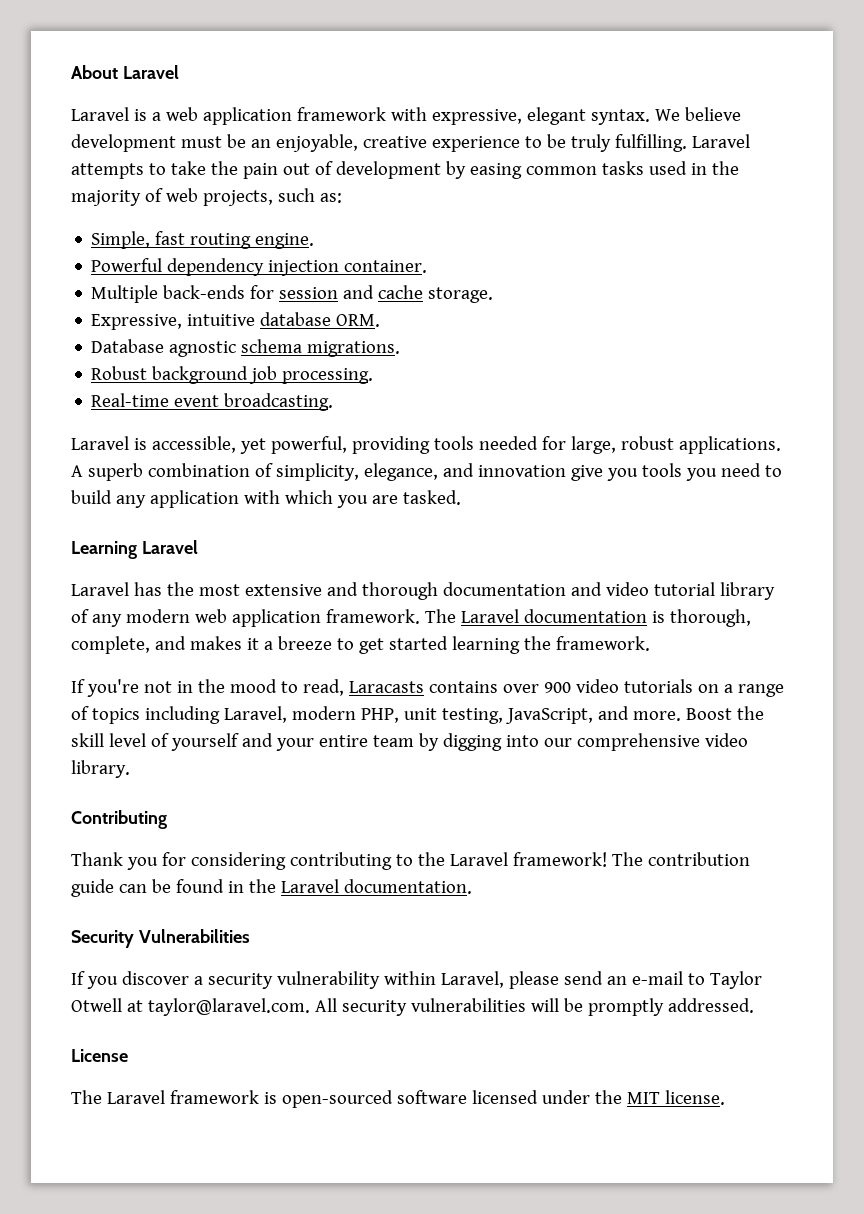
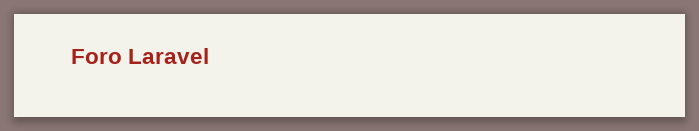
[71,65,179,79] [71,107,741,125] [71,134,750,152] [71,161,739,179] [71,188,342,206] [91,231,315,249] [91,258,428,276] [91,285,494,303] [91,312,381,330] [91,339,401,357] [91,366,374,384] [91,393,334,411] [71,436,781,454] [71,463,782,481] [71,490,461,508] [71,540,198,559] [71,582,775,600] [71,609,751,627] [71,636,650,654] [71,679,784,697] [71,706,764,724] [71,733,748,751] [71,760,130,778] [71,810,167,829] [71,852,750,870] [71,879,472,897] [71,929,250,948] [71,971,762,989] [71,998,754,1016] [71,1049,128,1062] [71,1090,725,1108] About Laravel // Laravel is a web application framework with expressive, elegant syntax. We believe development must be an enjoyable, creative experience to be truly fulfilling. Laravel attempts to take the pain out of development by easing common tasks used in the majority of web projects, such as: // Simple, fast routing engine. // Powerful dependency injection container. // Multiple back-ends for session and cache storage. // Expressive, intuitive database ORM. // Database agnostic schema migrations. // Robust background job processing. // Real-time event broadcasting. // Laravel is accessible, yet powerful, providing tools needed for large, robust applications. A superb combination of simplicity, elegance, and innovation give you tools you need to build any application with which you are tasked. // Learning Laravel // Laravel has the most extensive and thorough documentation and video tutorial library of any modern web application framework. The Laravel documentation is thorough, complete, and makes it a breeze to get started learning the framework. // If you're not in the mood to read, Laracasts contains over 900 video tutorials on a range of topics including Laravel, modern PHP, unit testing, JavaScript, and more. Boost the skill level of yourself and your entire team by digging into our comprehensive video library. // Contributing // Thank you for considering contributing to the Laravel framework! The contribution guide can be found in the Laravel documentation. // Security Vulnerabilities // If you discover a security vulnerability within Laravel, please send an e-mail to Taylor Otwell at taylor@laravel.com. All security vulnerabilities will be promptly addressed. // License // The Laravel framework is open-sourced software licensed under the MIT license. -> [71,48,210,64] Foro Laravel

